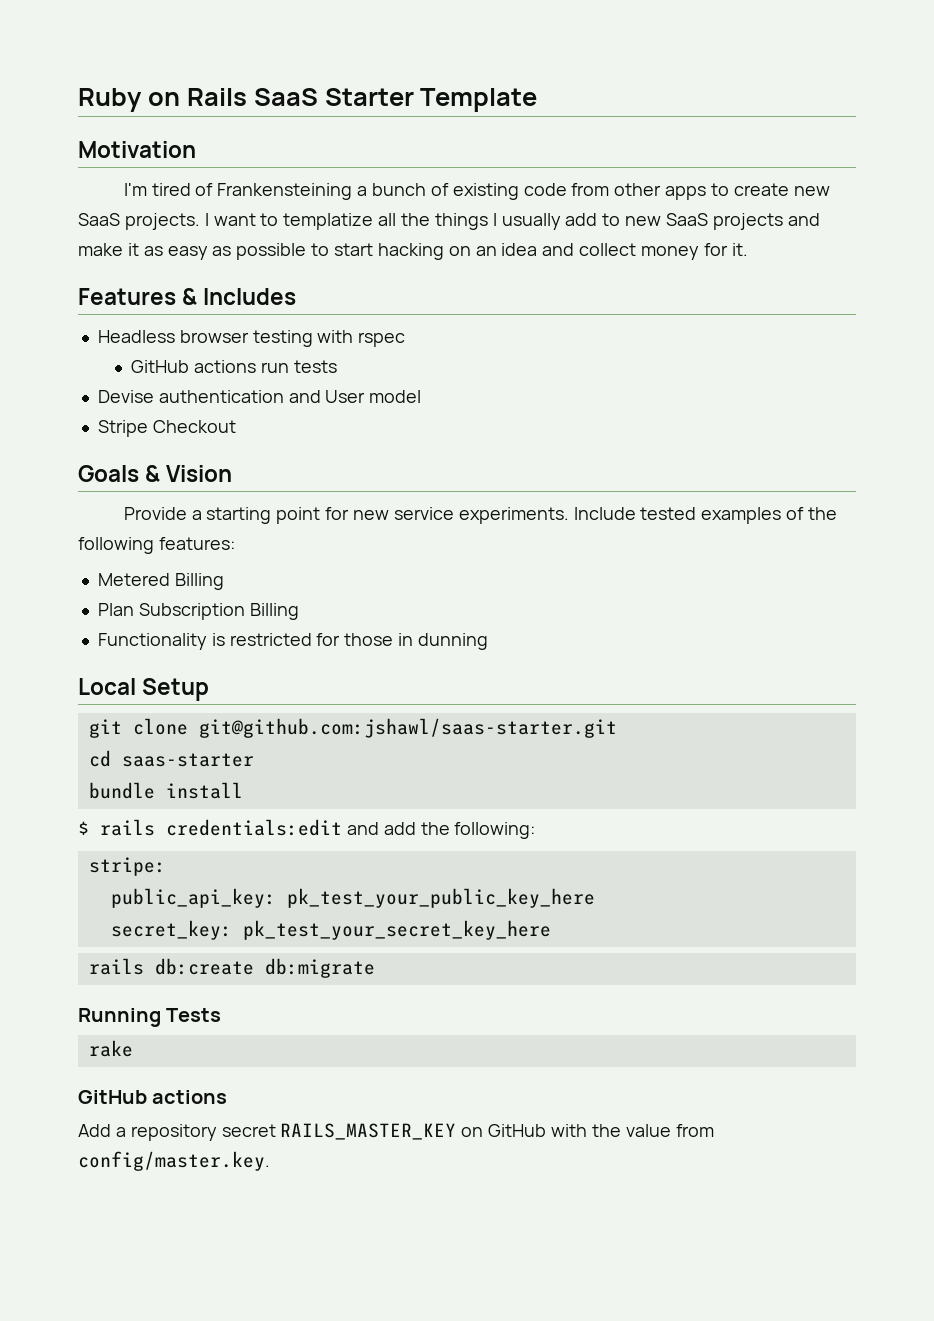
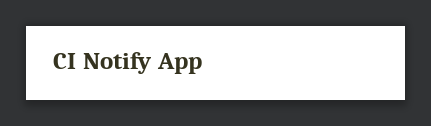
[78,88,538,112] [78,141,196,158] [123,183,830,200] [78,213,820,230] [78,243,748,260] [78,288,297,305] [97,330,406,347] [131,360,337,373] [97,390,422,403] [97,420,236,437] [78,465,233,482] [123,507,837,524] [78,537,235,554] [97,573,224,590] [97,603,299,620] [97,633,488,650] [78,678,210,701] [88,718,617,738] [88,750,254,767] [88,782,243,799] [78,819,536,839] [88,857,166,876] [110,888,595,908] [110,920,551,940] [88,958,375,978] [78,1008,222,1027] [88,1040,133,1057] [78,1090,228,1104] [78,1123,714,1141] [78,1151,270,1171] Ruby on Rails SaaS Starter Template // Motivation // I'm tired of Frankensteining a bunch of existing code from other apps to create new SaaS projects. I want to templatize all the things I usually add to new SaaS projects and make it as easy as possible to start hacking on an idea and collect money for it. // Features & Includes // Headless browser testing with rspec // GitHub actions run tests // Devise authentication and User model // Stripe Checkout // Goals & Vision // Provide a starting point for new service experiments. Include tested examples of the following features: // Metered Billing // Plan Subscription Billing // Functionality is restricted for those in dunning // Local Setup // git clone git@github.com:jshawl/saas-starter.git // cd saas-starter // bundle install // $ rails credentials:edit and add the following: // stripe: // public_api_key: pk_test_your_public_key_here // secret_key: pk_test_your_secret_key_here // rails db:create db:migrate // Running Tests // rake // GitHub actions // Add a repository secret RAILS_MASTER_KEY on GitHub with the value from config/master.key. -> [53,52,202,74] CI Notify App

